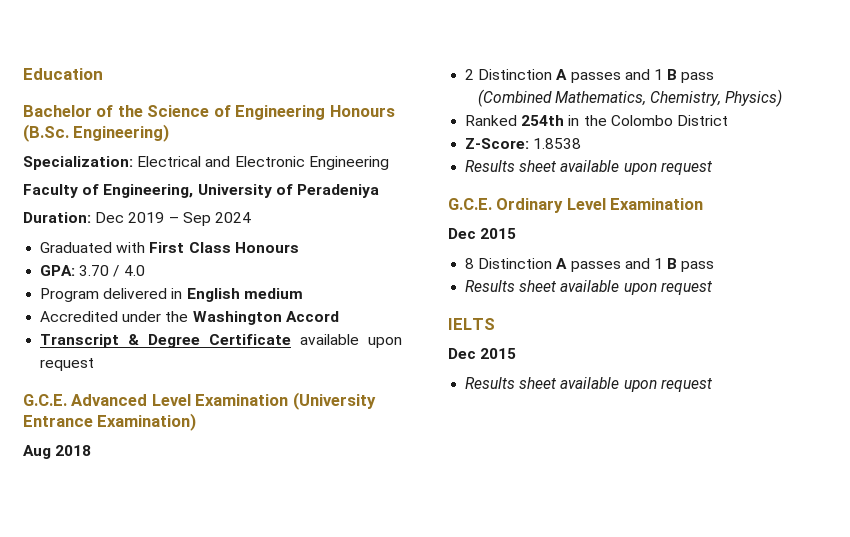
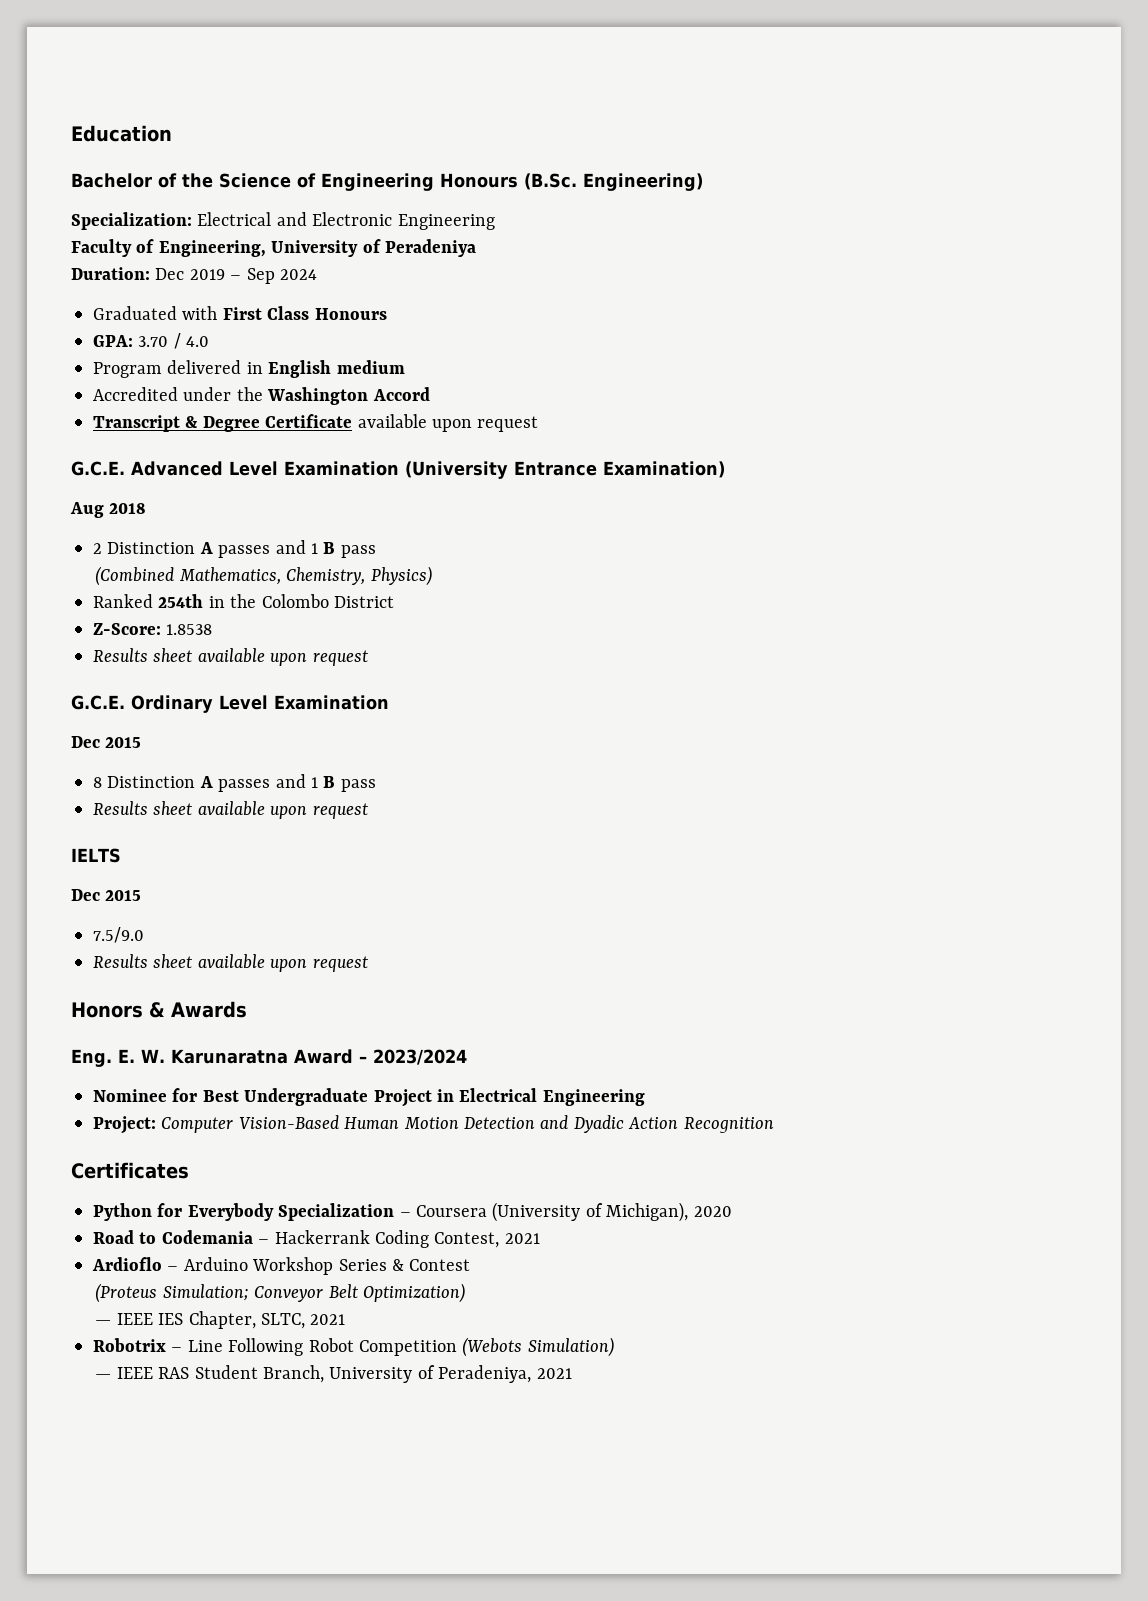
[465,377,712,392] // Results sheet available upon request -> [93,927,144,943] [93,954,368,972] [71,1001,247,1018] [71,1049,467,1067] [93,1088,645,1107] [93,1115,774,1134] [71,1162,189,1179] [93,1202,732,1222] [93,1230,540,1248] [92,1257,471,1275] [95,1283,466,1303] [95,1311,346,1329] [93,1337,614,1357] [95,1365,572,1383] // 7.5/9.0 // Results sheet available upon request // Honors & Awards // Eng. E. W. Karunaratna Award – 2023/2024 // Nominee for Best Undergraduate Project in Electrical Engineering // Project: Computer Vision-Based Human Motion Detection and Dyadic Action Recognition // Certificates // Python for Everybody Specialization – Coursera (University of Michigan), 2020 // Road to Codemania – Hackerrank Coding Contest, 2021 // Ardioflo – Arduino Workshop Series & Contest // (Proteus Simulation; Conveyor Belt Optimization) // — IEEE IES Chapter, SLTC, 2021 // Robotrix – Line Following Robot Competition (Webots Simulation) // — IEEE RAS Student Branch, University of Peradeniya, 2021

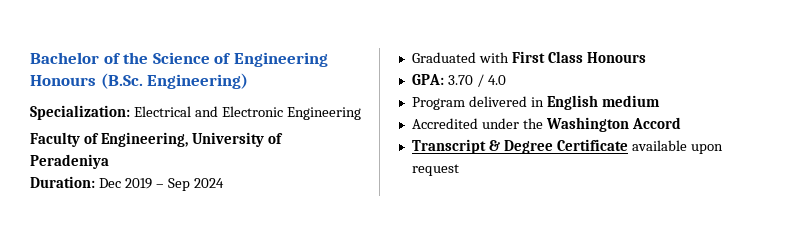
[71,125,172,142] Education // -> (30, 58) none
[71,461,725,479] [70,502,147,518] [93,540,376,558] [95,566,432,586] [93,594,394,608] [93,623,213,635] [93,648,368,666] [71,695,389,713] [71,736,142,748] [93,774,376,792] [93,801,368,819] [71,848,121,863] [71,889,142,901] [93,927,144,943] [93,954,368,972] [71,1001,247,1018] [71,1049,467,1067] [93,1088,645,1107] [93,1115,774,1134] [71,1162,189,1179] [93,1202,732,1222] [93,1230,540,1248] [92,1257,471,1275] [95,1283,466,1303] [95,1311,346,1329] [93,1337,614,1357] [95,1365,572,1383] // G.C.E. Advanced Level Examination (University Entrance Examination) // Aug 2018 // 2 Distinction A passes and 1 B pass // (Combined Mathematics, Chemistry, Physics) // Ranked 254th in the Colombo District // Z-Score: 1.8538 // Results sheet available upon request // G.C.E. Ordinary Level Examination // Dec 2015 // 8 Distinction A passes and 1 B pass // Results sheet available upon request // IELTS // Dec 2015 // 7.5/9.0 // Results sheet available upon request // Honors & Awards // Eng. E. W. Karunaratna Award – 2023/2024 // Nominee for Best Undergraduate Project in Electrical Engineering // Project: Computer Vision-Based Human Motion Detection and Dyadic Action Recognition // Certificates // Python for Everybody Specialization – Coursera (University of Michigan), 2020 // Road to Codemania – Hackerrank Coding Contest, 2021 // Ardioflo – Arduino Workshop Series & Contest // (Proteus Simulation; Conveyor Belt Optimization) // — IEEE IES Chapter, SLTC, 2021 // Robotrix – Line Following Robot Competition (Webots Simulation) // — IEEE RAS Student Branch, University of Peradeniya, 2021 -> (459, 170) none

